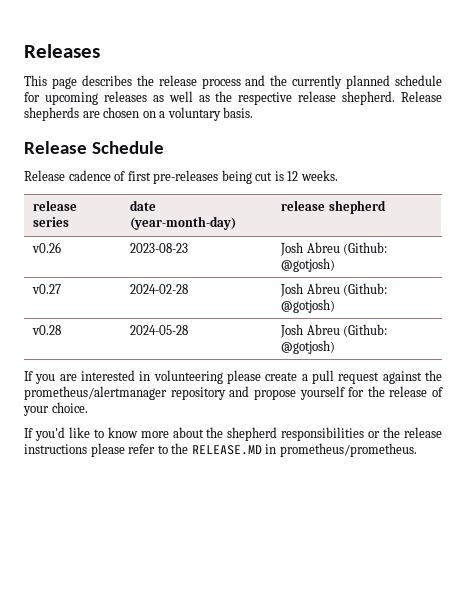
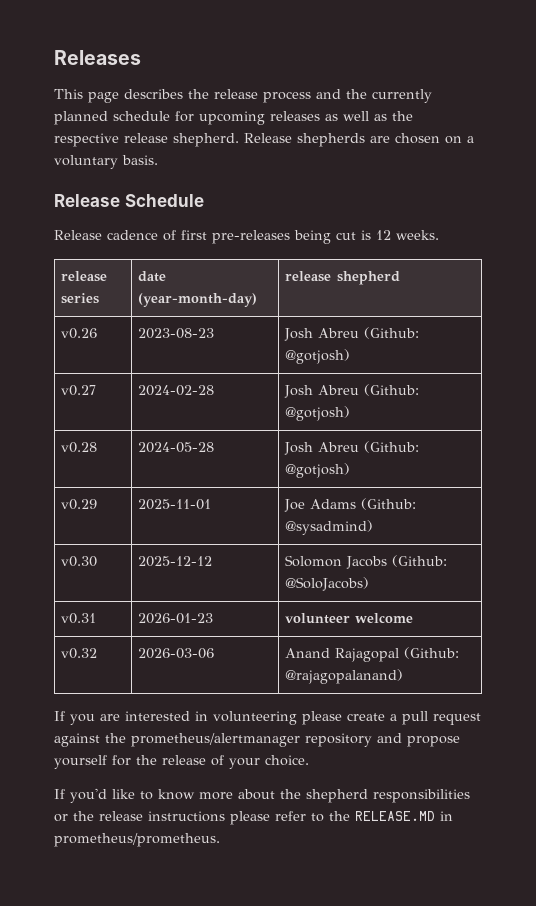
(336, 347) none -> [60,499,97,510] [137,499,211,510] [283,498,416,512] [284,520,373,535] [60,556,97,567] [137,556,212,567] [284,555,447,569] [284,577,369,591] [60,613,96,624] [137,613,213,624] [284,613,413,624] [60,648,97,659] [137,648,214,659] [284,647,459,662] [284,669,403,684] // v0.29 | 2025-11-01 | Joe Adams (Github: @sysadmind) // v0.30 | 2025-12-12 | Solomon Jacobs (Github: @SoloJacobs) // v0.31 | 2026-01-23 | volunteer welcome // v0.32 | 2026-03-06 | Anand Rajagopal (Github: @rajagopalanand)

